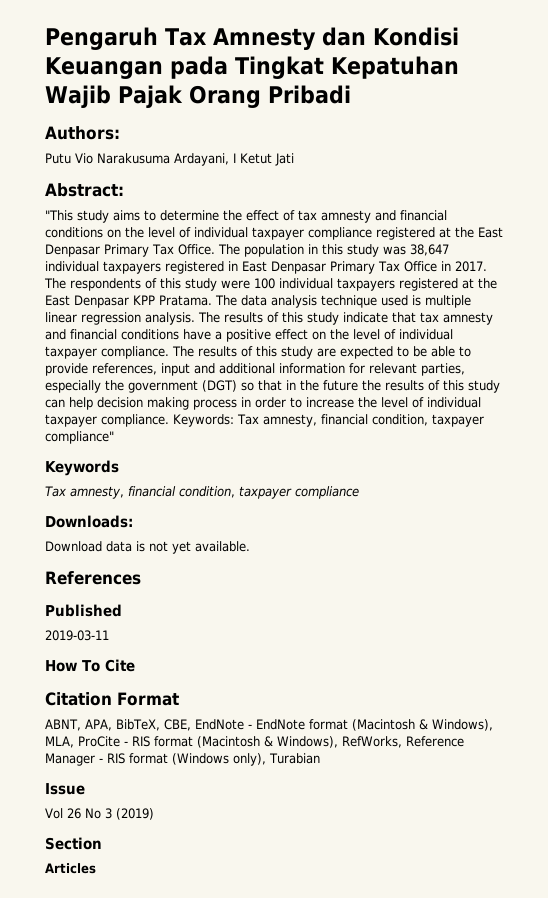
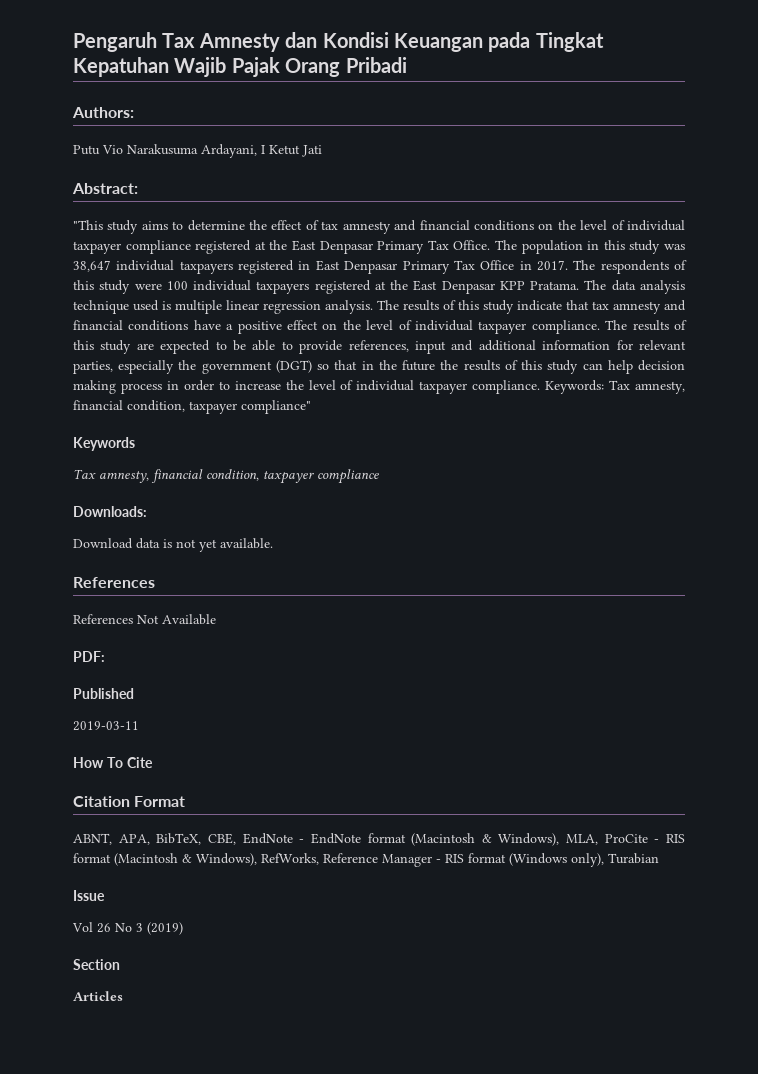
(141, 578) none -> [73,614,216,625] [73,651,105,662] // References Not Available // PDF:

